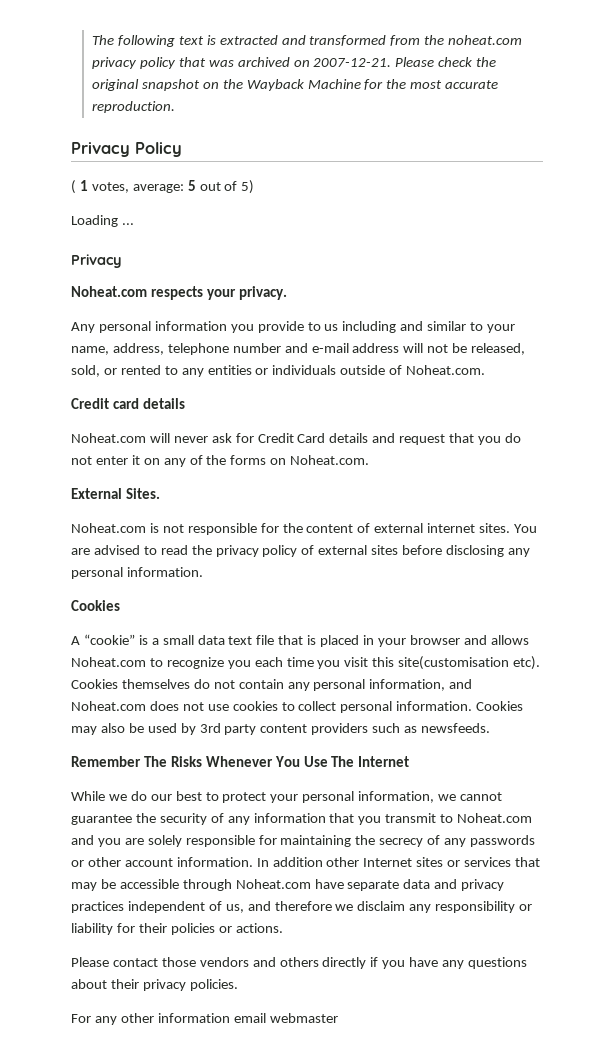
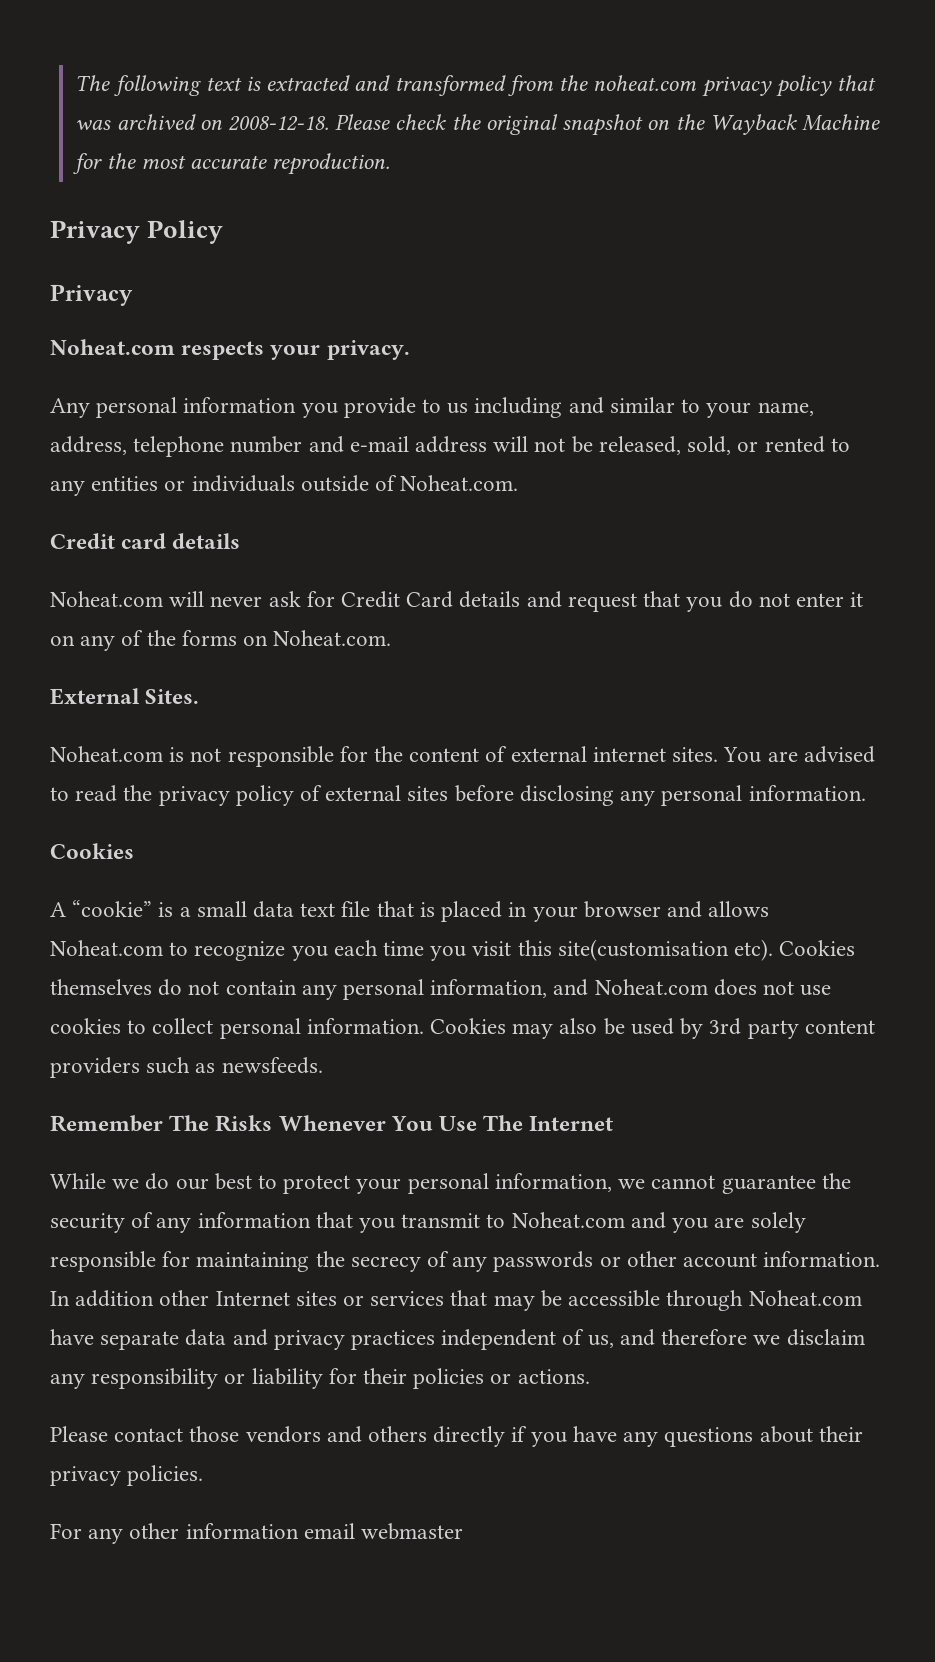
[313,58,392,67] 2007-12-21. -> [228,115,330,131] 2008-12-18.
[71,180,255,194] [71,215,134,227] // ( 1 votes, average: 5 out of 5) // Loading ... -> (224, 232) none

